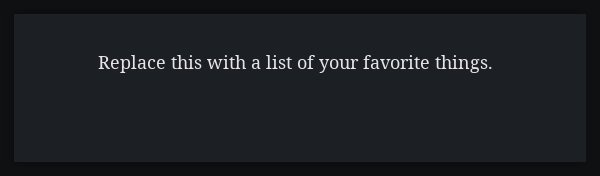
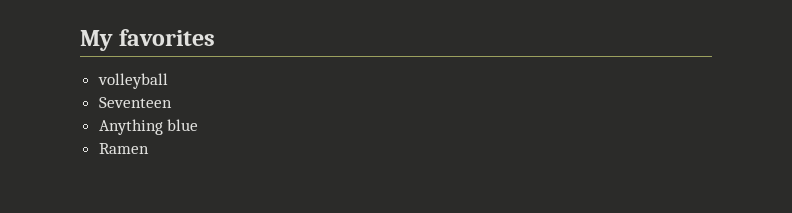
[98,55,493,73] Replace this with a list of your favorite things. -> [80,29,216,51] [97,73,168,89] [98,97,172,108] [98,119,199,135] [98,143,149,154] My favorites // volleyball // Seventeen // Anything blue // Ramen

